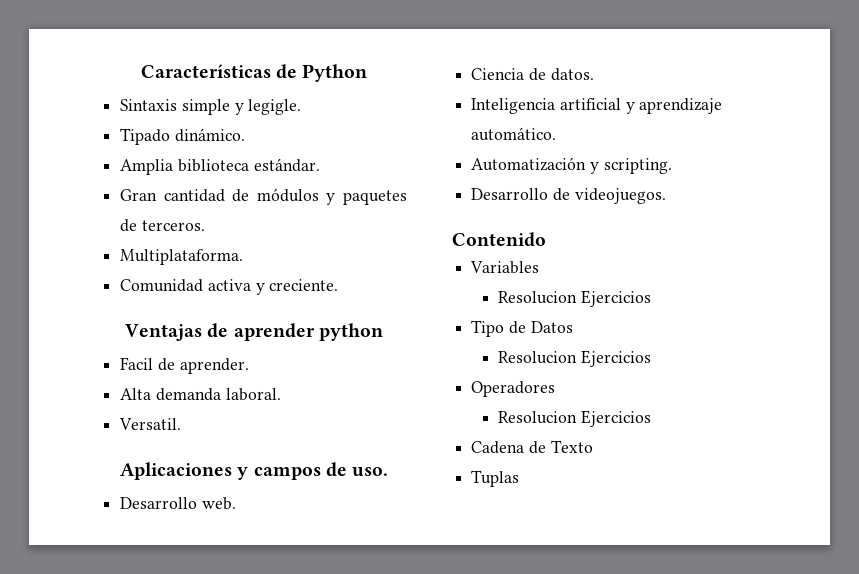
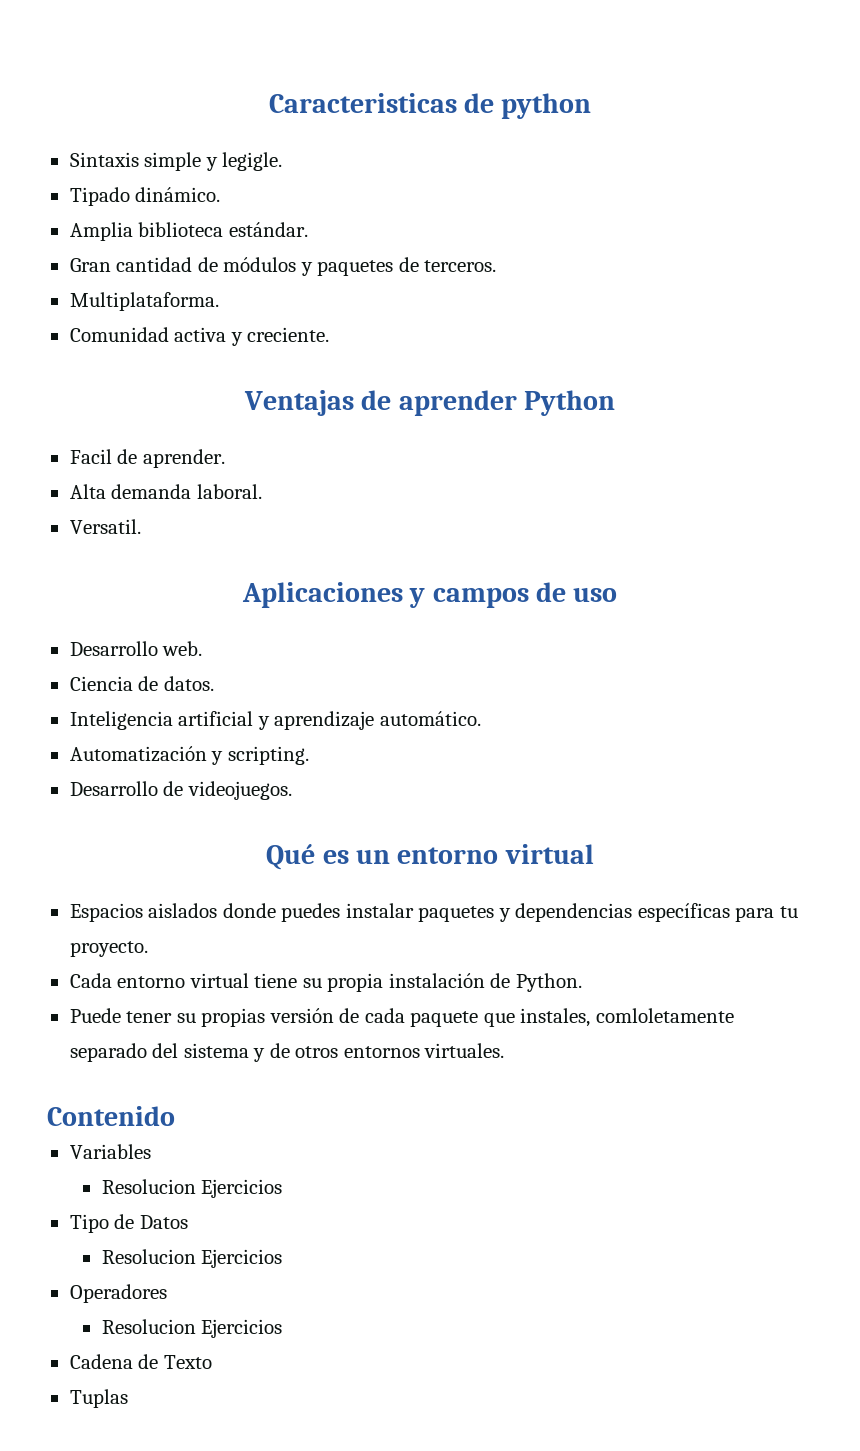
[140,64,368,82] Características de Python -> [268,93,592,119] Caracteristicas de python
[318,323,383,341] python -> [524,390,616,416] Python
[352,467,389,477] uso. -> [573,587,618,602] uso
(666, 196) none -> [266,844,594,870] [69,903,798,922] [69,941,148,957] [69,973,582,992] [69,1008,734,1027] [69,1043,505,1062] // Qué es un entorno virtual // Espacios aislados donde puedes instalar paquetes y dependencias específicas para tu proyecto. // Cada entorno virtual tiene su propia instalación de Python. // Puede tener su propias versión de cada paquete que instales, comloletamente separado del sistema y de otros entornos virtuales.

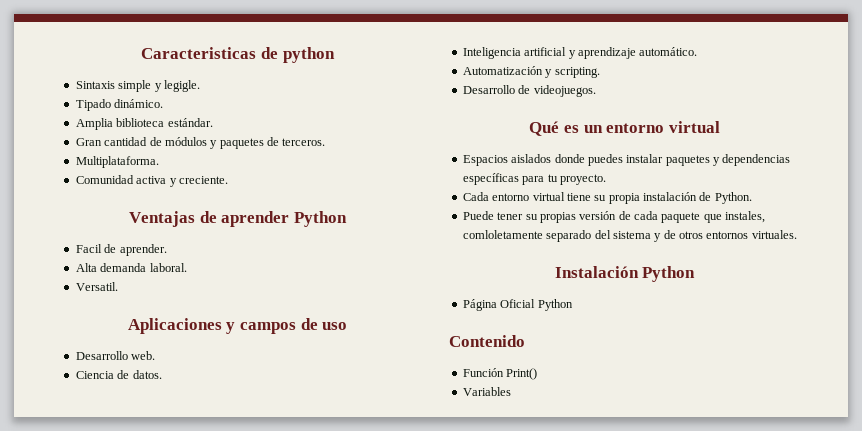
(505, 1050) none -> [554,266,696,282] [462,299,573,311] // Instalación Python // Página Oficial Python
(175, 1116) none -> [462,368,538,380] // Función Print()
[101,1179,283,1198] [69,1214,188,1233] [101,1249,283,1268] [69,1284,167,1303] [101,1319,283,1338] [69,1354,212,1369] [69,1389,128,1408] // Resolucion Ejercicios // Tipo de Datos // Resolucion Ejercicios // Operadores // Resolucion Ejercicios // Cadena de Texto // Tuplas -> (511, 391) none

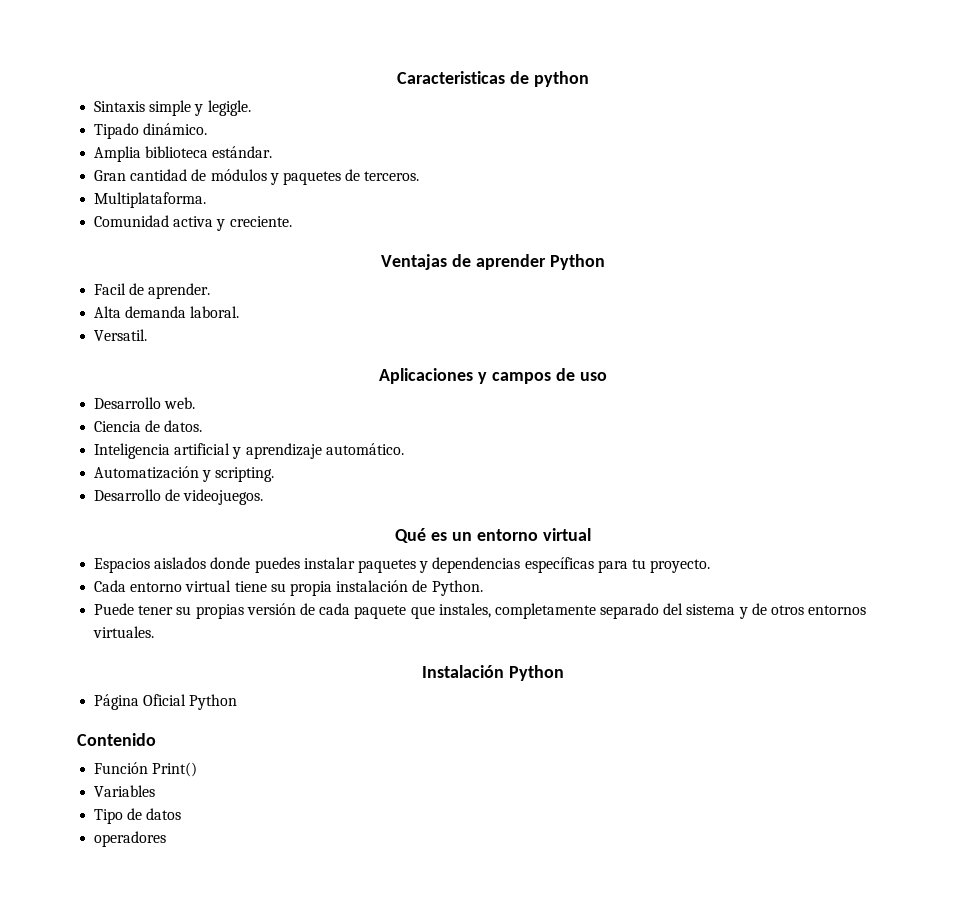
[462,230,543,239] comloletamente -> [494,603,596,619] completamente
(511, 391) none -> [94,808,182,824] [94,831,167,847] // Tipo de datos // operadores

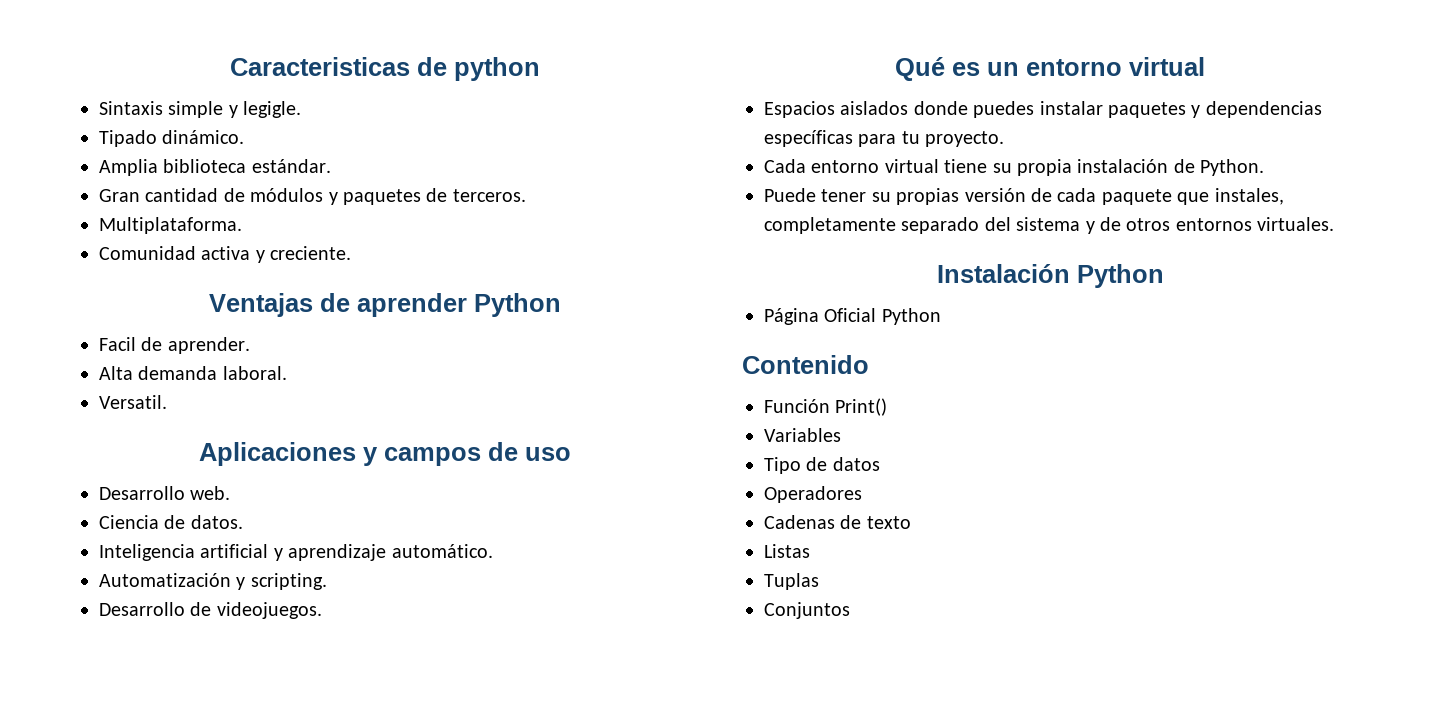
[94,831,167,847] operadores -> [764,486,862,503] [764,515,911,529] [764,544,810,558] [764,573,819,590] [764,602,850,619] Operadores // Cadenas de texto // Listas // Tuplas // Conjuntos

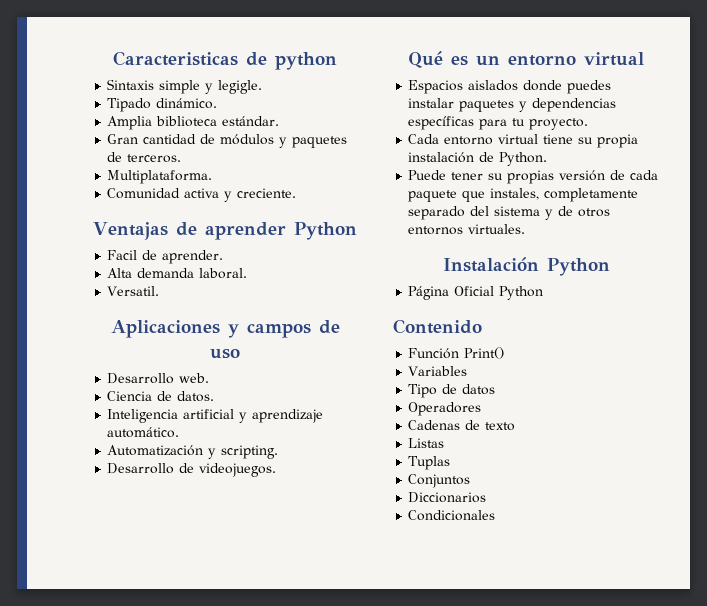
(850, 610) none -> [408,492,487,503] [408,510,496,521] // Diccionarios // Condicionales

